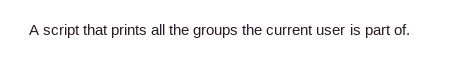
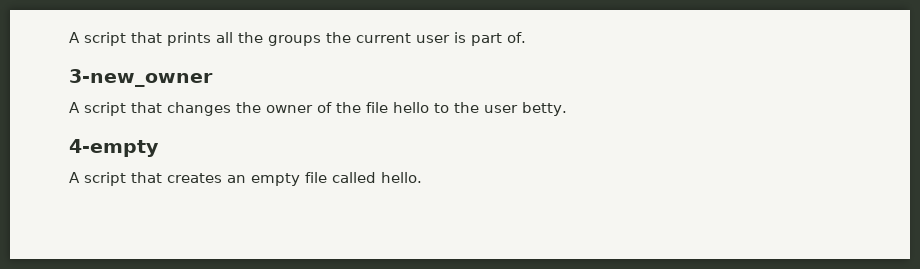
(410, 29) none -> [69,69,213,87] [69,102,567,116] [69,139,159,157] [69,172,422,186] // 3-new_owner // A script that changes the owner of the file hello to the user betty. // 4-empty // A script that creates an empty file called hello.

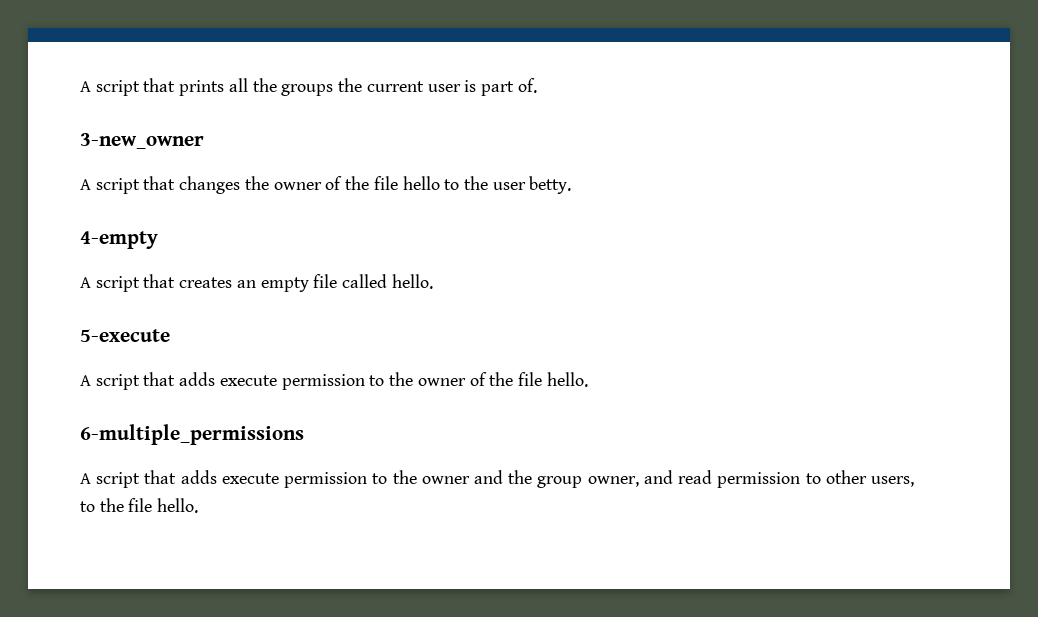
(422, 177) none -> [80,329,170,342] [80,372,588,390] [80,424,304,445] [80,470,914,488] [80,498,199,513] // 5-execute // A script that adds execute permission to the owner of the file hello. // 6-multiple_permissions // A script that adds execute permission to the owner and the group owner, and read permission to other users, to the file hello.

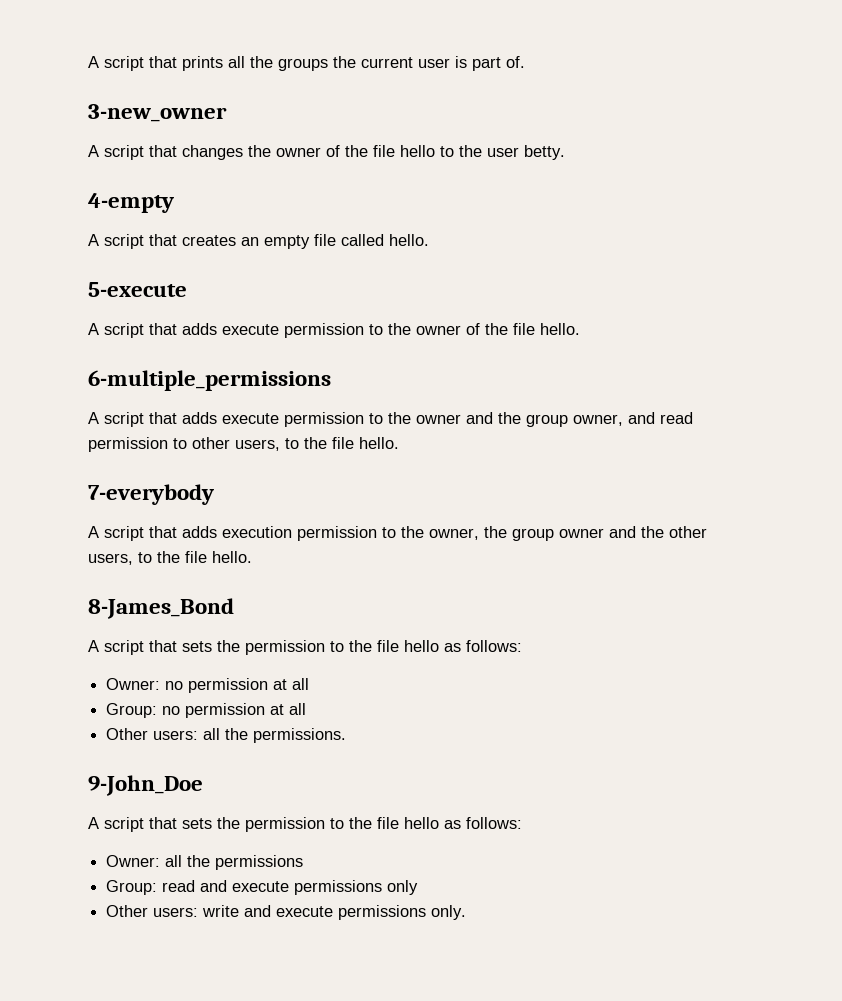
(199, 505) none -> [88,484,214,505] [88,526,707,541] [88,551,252,565] [88,598,234,619] [88,640,522,655] [106,678,310,693] [106,703,307,718] [106,728,347,743] [88,775,203,796] [88,817,522,832] [106,855,304,870] [106,880,419,895] [106,905,467,920] // 7-everybody // A script that adds execution permission to the owner, the group owner and the other users, to the file hello. // 8-James_Bond // A script that sets the permission to the file hello as follows: // Owner: no permission at all // Group: no permission at all // Other users: all the permissions. // 9-John_Doe // A script that sets the permission to the file hello as follows: // Owner: all the permissions // Group: read and execute permissions only // Other users: write and execute permissions only.

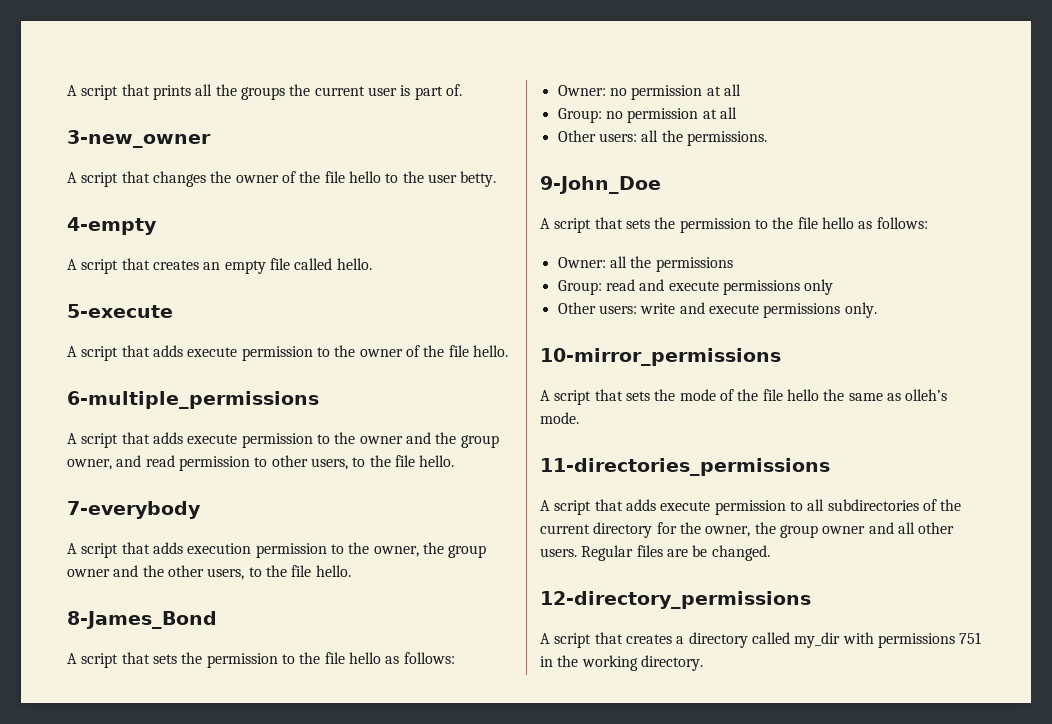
(467, 912) none -> [540,348,781,366] [540,389,948,405] [540,412,579,424] [540,458,830,476] [540,499,962,515] [540,522,955,538] [540,545,770,561] [540,591,811,609] [540,632,982,648] [540,655,703,671] // 10-mirror_permissions // A script that sets the mode of the file hello the same as olleh’s mode. // 11-directories_permissions // A script that adds execute permission to all subdirectories of the current directory for the owner, the group owner and all other users. Regular files are be changed. // 12-directory_permissions // A script that creates a directory called my_dir with permissions 751 in the working directory.

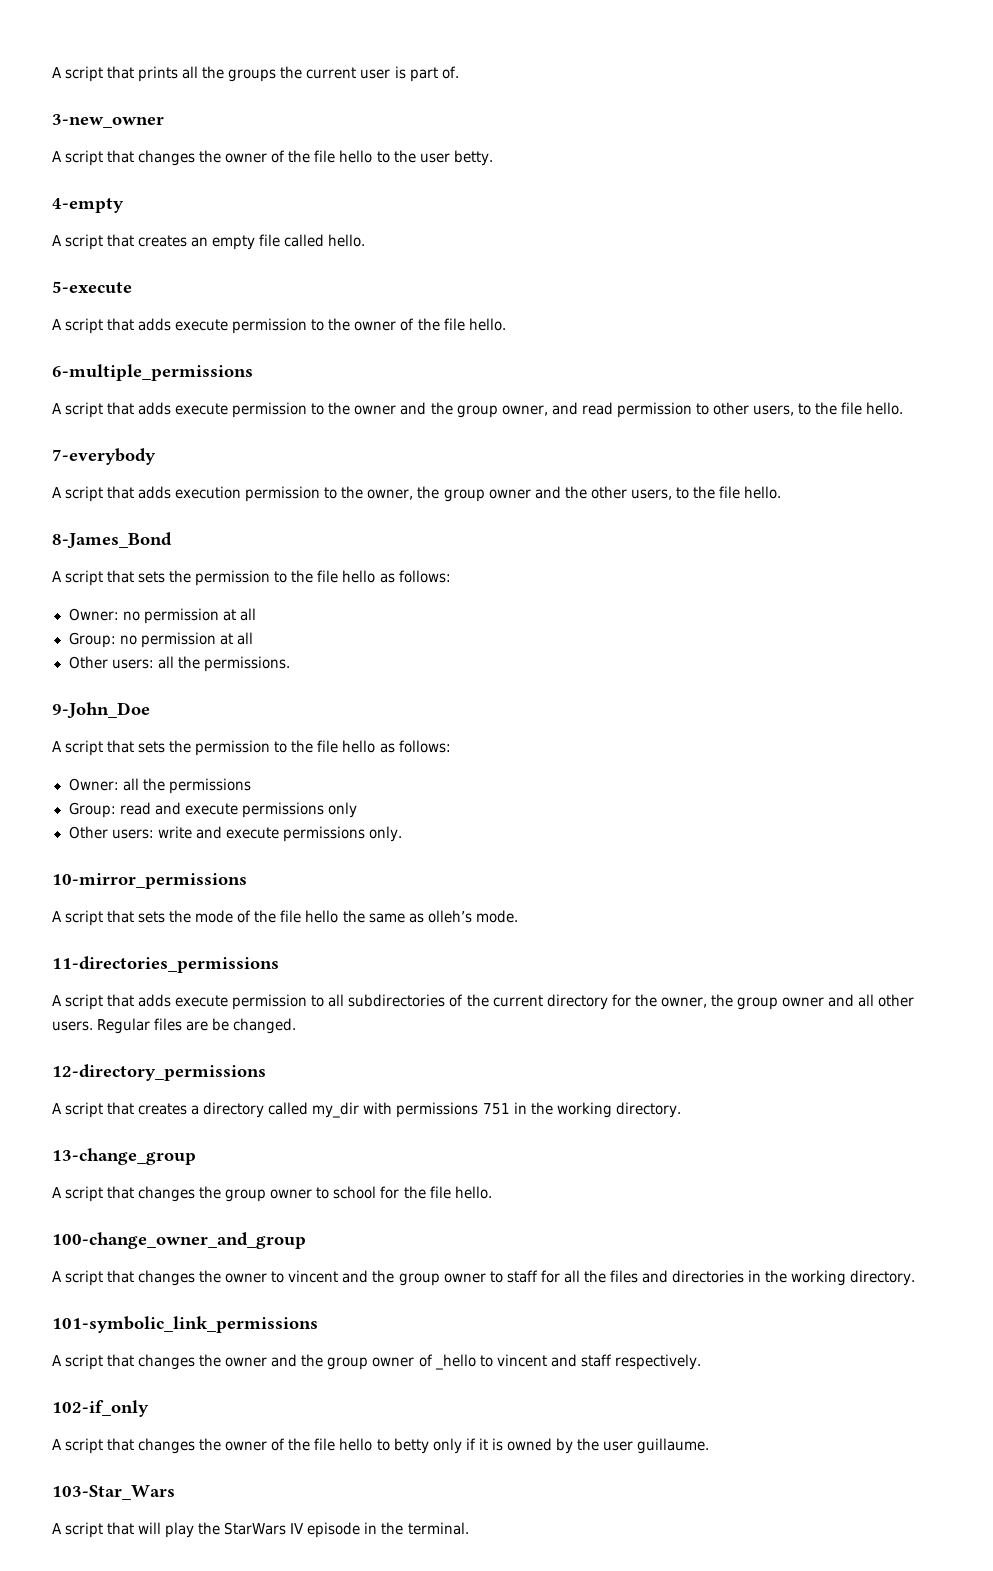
(703, 663) none -> [52,1148,196,1165] [52,1186,492,1202] [52,1232,306,1249] [52,1270,916,1286] [52,1316,318,1333] [52,1354,701,1370] [52,1400,149,1417] [52,1438,709,1454] [52,1485,175,1500] [52,1522,469,1538] // 13-change_group // A script that changes the group owner to school for the file hello. // 100-change_owner_and_group // A script that changes the owner to vincent and the group owner to staff for all the files and directories in the working directory. // 101-symbolic_link_permissions // A script that changes the owner and the group owner of _hello to vincent and staff respectively. // 102-if_only // A script that changes the owner of the file hello to betty only if it is owned by the user guillaume. // 103-Star_Wars // A script that will play the StarWars IV episode in the terminal.

